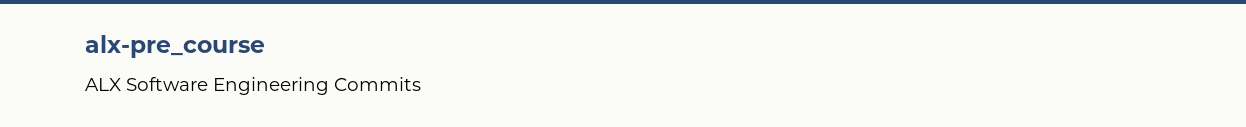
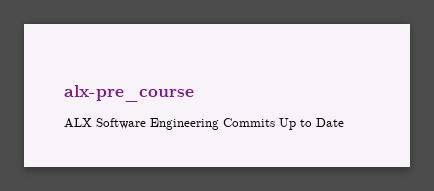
(421, 84) none -> [279,118,344,130] Up to Date

